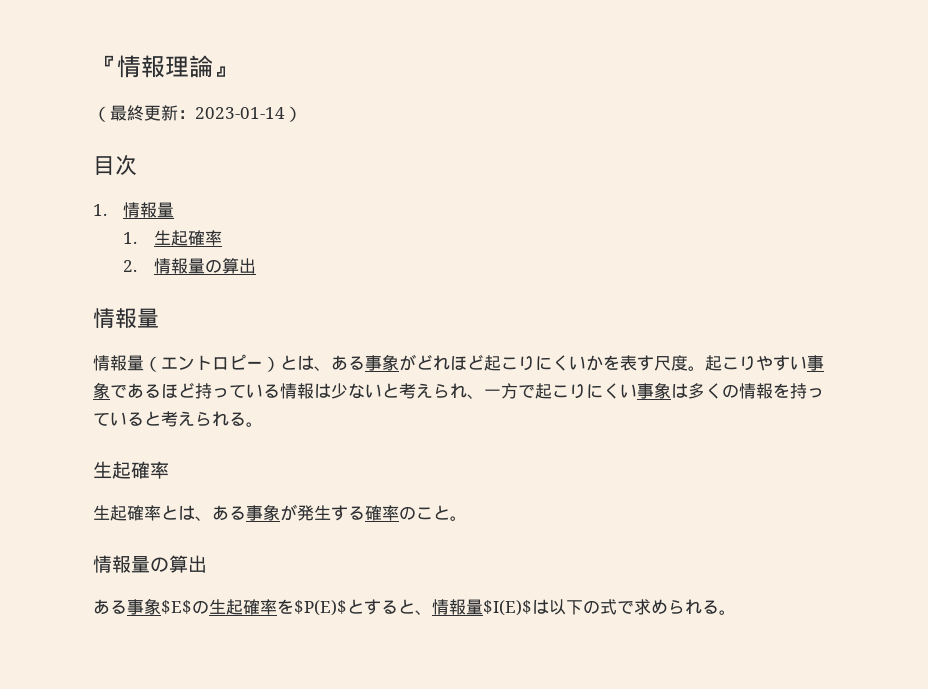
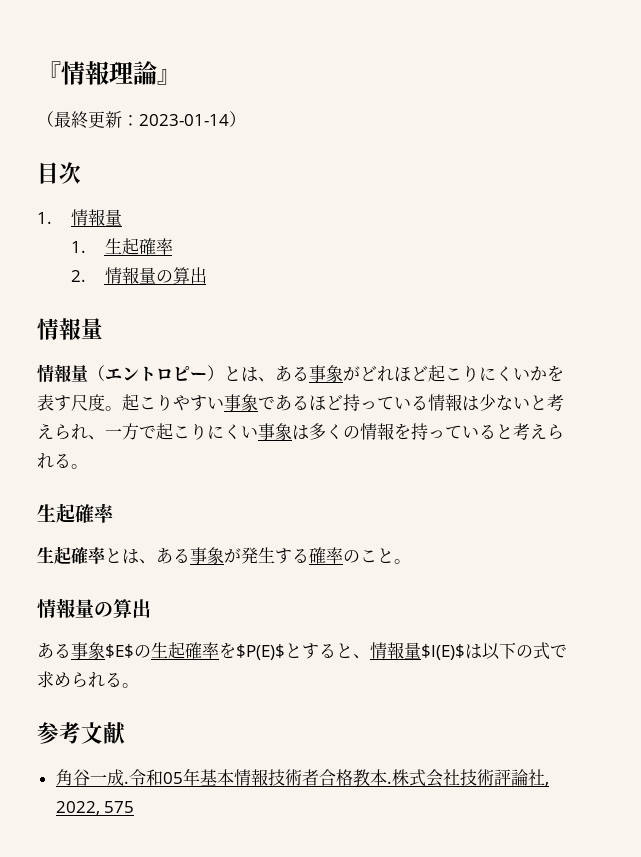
(736, 612) none -> [37,722,126,744] [55,768,549,787] [55,801,135,815] // 参考文献 // 角谷一成.令和05年基本情報技術者合格教本.株式会社技術評論社, 2022, 575

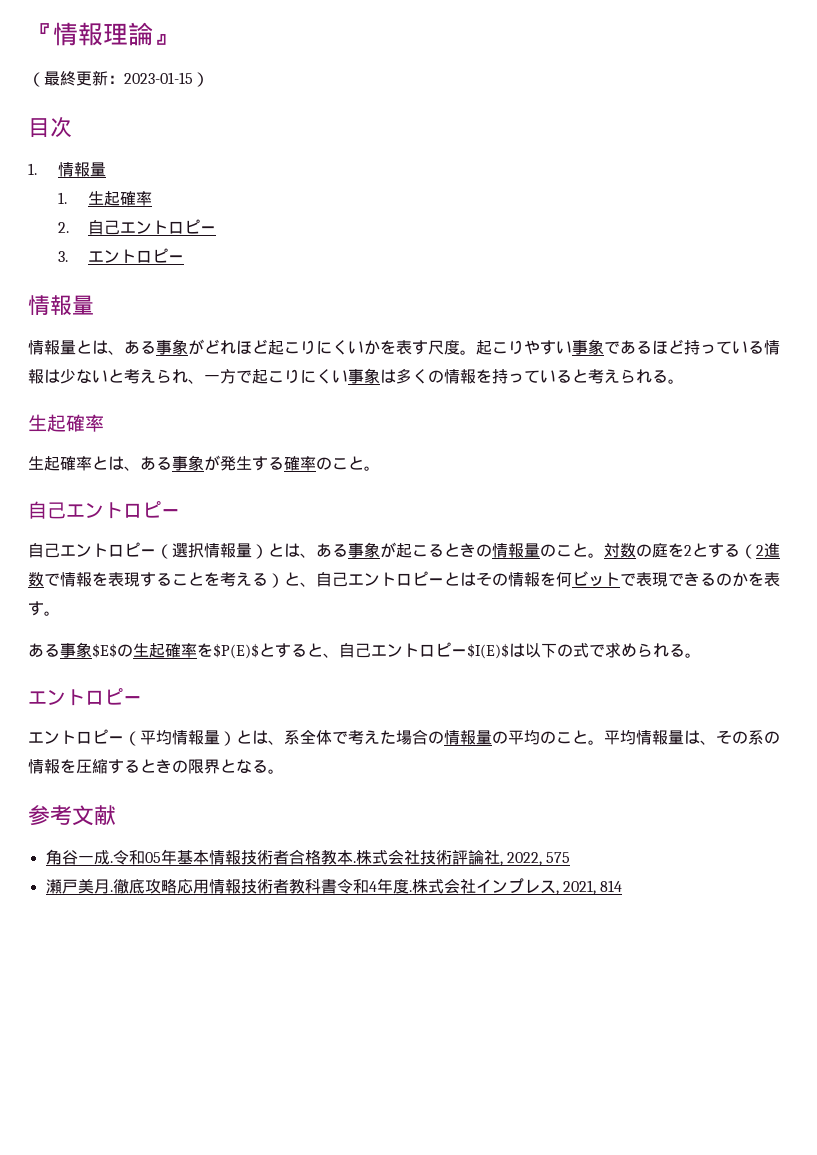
[139,114,229,126] 2023-01-14 -> [124,72,193,84] 2023-01-15
[104,267,207,284] 情報量の算出 -> [87,219,216,235] [57,248,184,263] 自己エントロピー // 3.エントロピー
[88,365,224,381] （エントロピー） -> (76, 347) none
[37,598,151,618] 情報量の算出 -> [28,501,180,519] [28,542,780,559] [28,571,780,588] [28,601,60,616] 自己エントロピー // 自己エントロピー（選択情報量）とは、ある事象が起こるときの情報量のこと。対数の庭を2とする（2進数で情報を表現することを考える）と、自己エントロピーとはその情報を何ビットで表現できるのかを表す。
[370,642,421,659] 情報量 -> [339,642,467,658] 自己エントロピー
(139, 685) none -> [28,688,142,706] [28,729,780,746] [28,759,284,774] // エントロピー // エントロピー（平均情報量）とは、系全体で考えた場合の情報量の平均のこと。平均情報量は、その系の情報を圧縮するときの限界となる。
(135, 807) none -> [45,878,623,895] // 瀬戸美月.徹底攻略応用情報技術者教科書令和4年度.株式会社インプレス, 2021, 814

